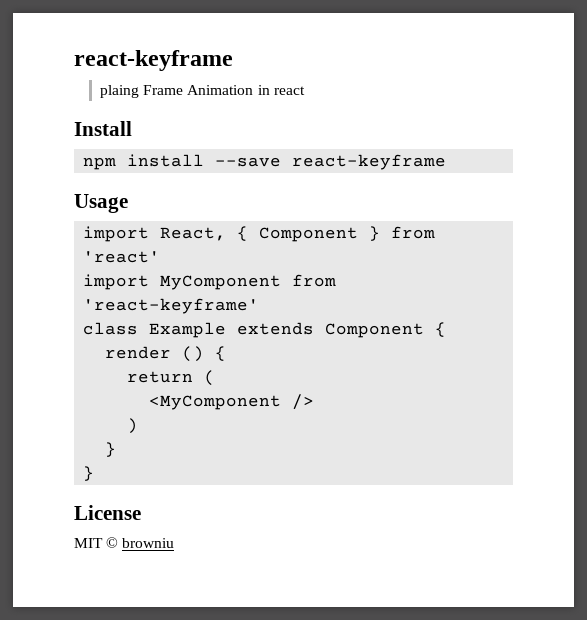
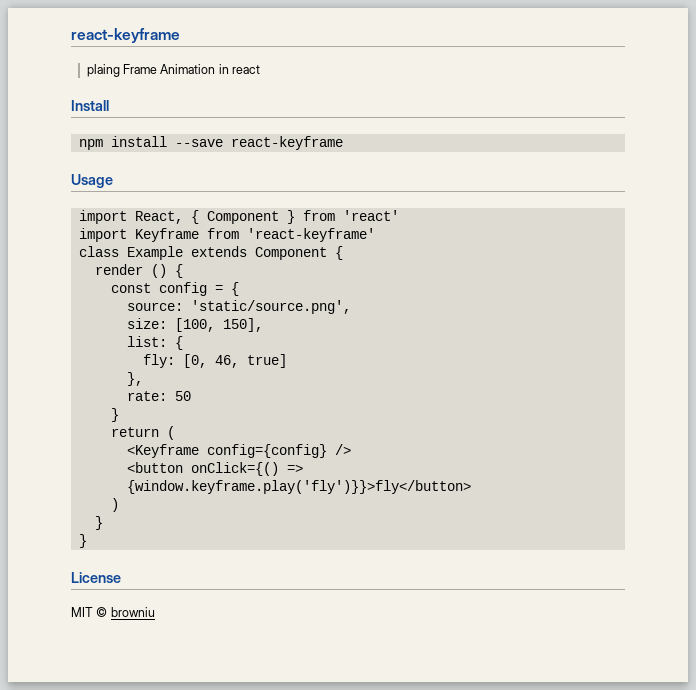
[160,275,282,290] MyComponent -> [134,228,199,242] Keyframe
(227, 353) none -> [110,282,239,296] [126,300,351,314] [126,318,263,332] [126,336,183,350] [142,354,287,368] [126,372,143,386] [126,391,191,401] [110,408,119,422] // const config = { // source: 'static/source.png', // size: [100, 150], // list: { // fly: [0, 46, true] // }, // rate: 50 // }
[149,395,282,410] <MyComponent -> [126,444,327,458] <Keyframe config={config}
(315, 402) none -> [126,462,303,476] [126,480,471,494] // <button onClick={() => {window.keyframe.play('fly')}}>fly</button>

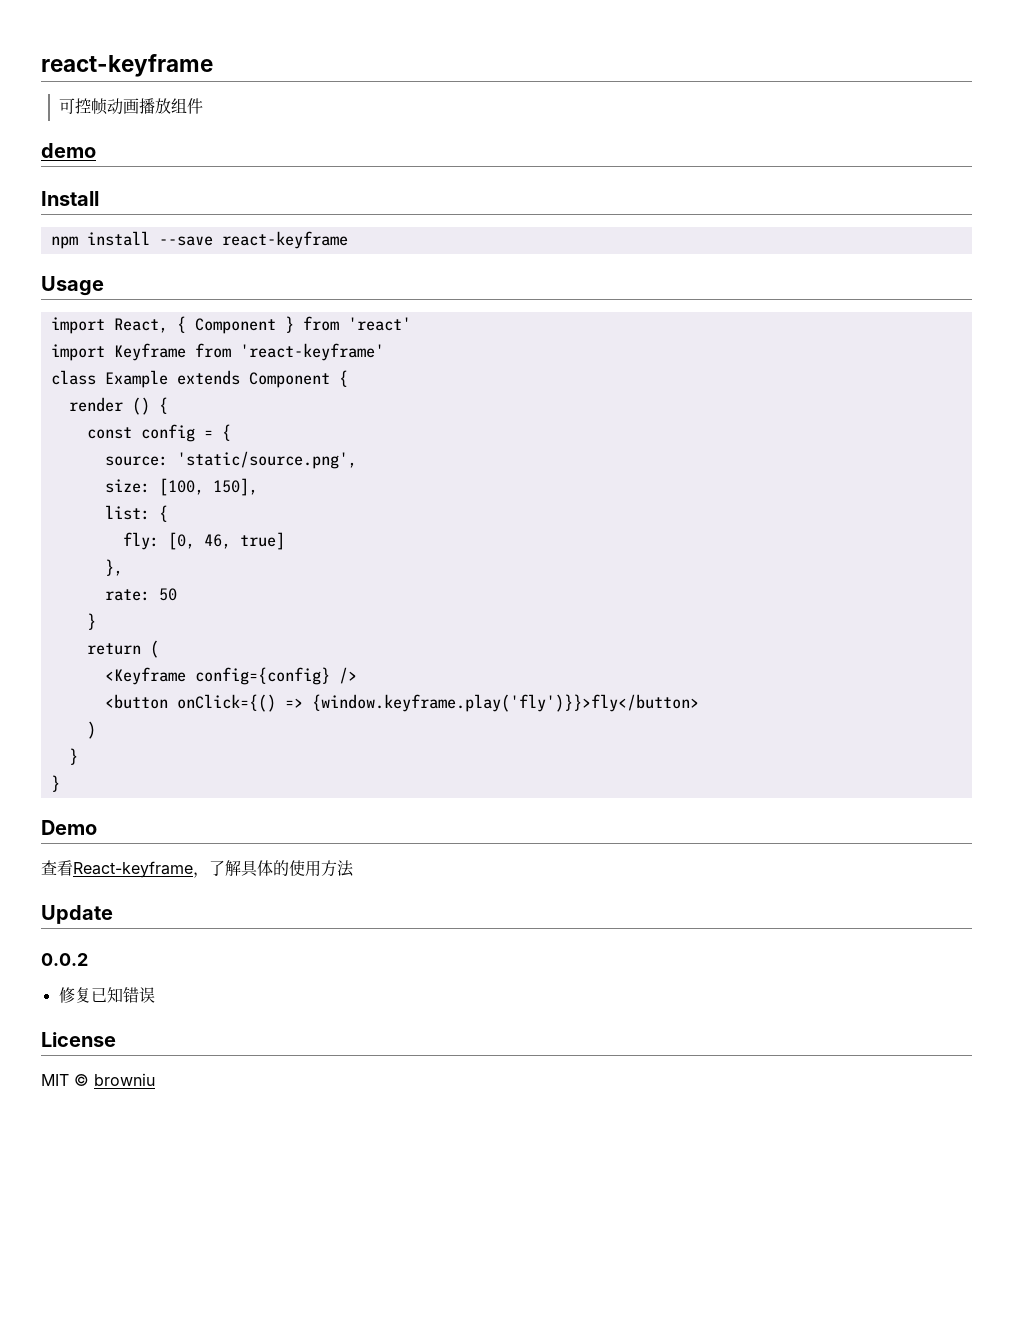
[71,28,180,43] [86,64,261,77] react-keyframe // plaing Frame Animation in react -> [41,54,213,77] [59,98,204,115] [41,143,96,158] react-keyframe // 可控帧动画播放组件 // demo
(87, 541) none -> [41,820,97,835] [41,860,354,878] [41,905,113,924] [41,953,88,966] [58,987,155,1003] // Demo // 查看React-keyframe，了解具体的使用方法 // Update // 0.0.2 // 修复已知错误

